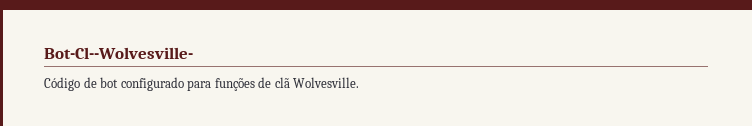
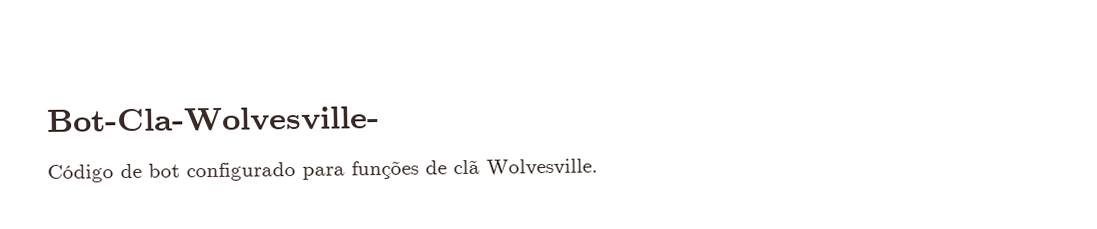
[44,47,193,59] Bot-Cl--Wolvesville- -> [46,106,380,133] Bot-Cla-Wolvesville-

